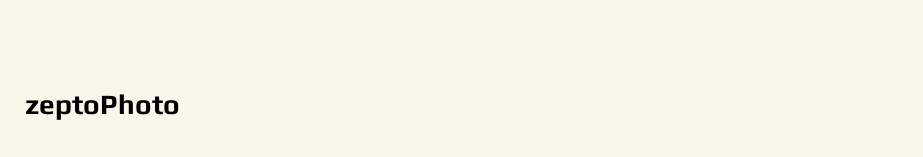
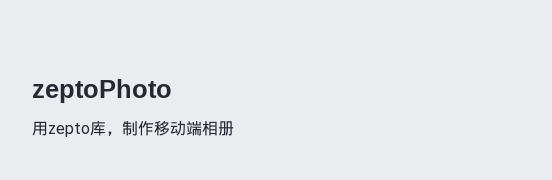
(180, 107) none -> [32,121,234,137] // 用zepto库，制作移动端相册

